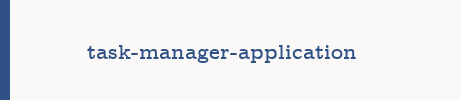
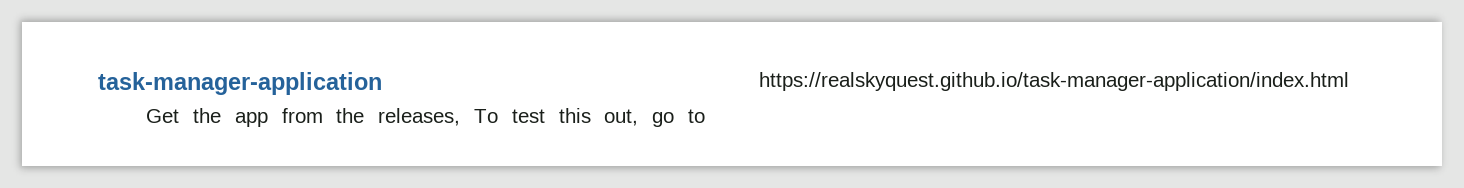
(357, 54) none -> [146,108,705,127] [759,72,1349,91] // Get the app from the releases, To test this out, go to https://realskyquest.github.io/task-manager-application/index.html

